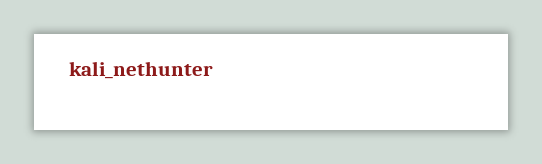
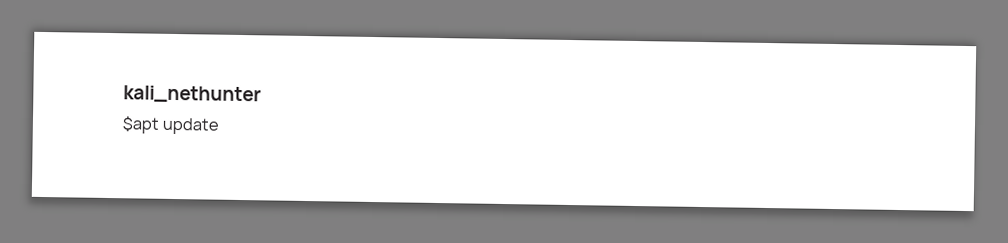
(213, 70) none -> [122,116,221,135] // $apt update

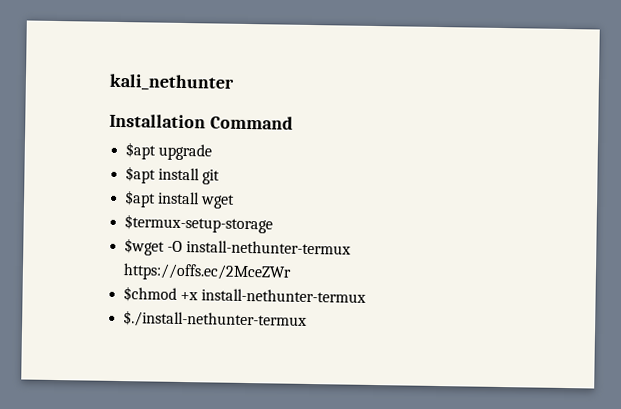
[122,116,221,135] // $apt update -> [109,113,293,130] [125,142,213,161] [125,166,221,185] [124,190,236,209] [124,214,274,234] [124,238,352,256] [123,263,293,282] [123,286,367,303] [123,310,308,329] // Installation Command // $apt upgrade // $apt install git // $apt install wget // $termux-setup-storage // $wget -O install-nethunter-termux https://offs.ec/2MceZWr // $chmod +x install-nethunter-termux // $./install-nethunter-termux

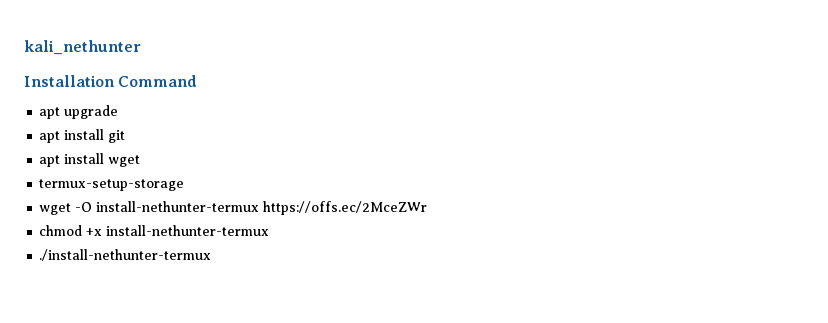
[125,142,157,160] $apt -> [39,107,61,119] apt
[125,166,157,184] $apt -> [39,131,61,143] apt
[124,190,157,208] $apt -> [39,155,61,167] apt
[124,214,274,234] [124,238,166,256] $termux-setup-storage // $wget -> [39,179,185,191] [39,203,72,215] termux-setup-storage // wget
[123,286,178,302] $chmod -> [39,225,83,236] chmod
[123,310,308,329] $./install-nethunter-termux -> [39,249,212,261] ./install-nethunter-termux

